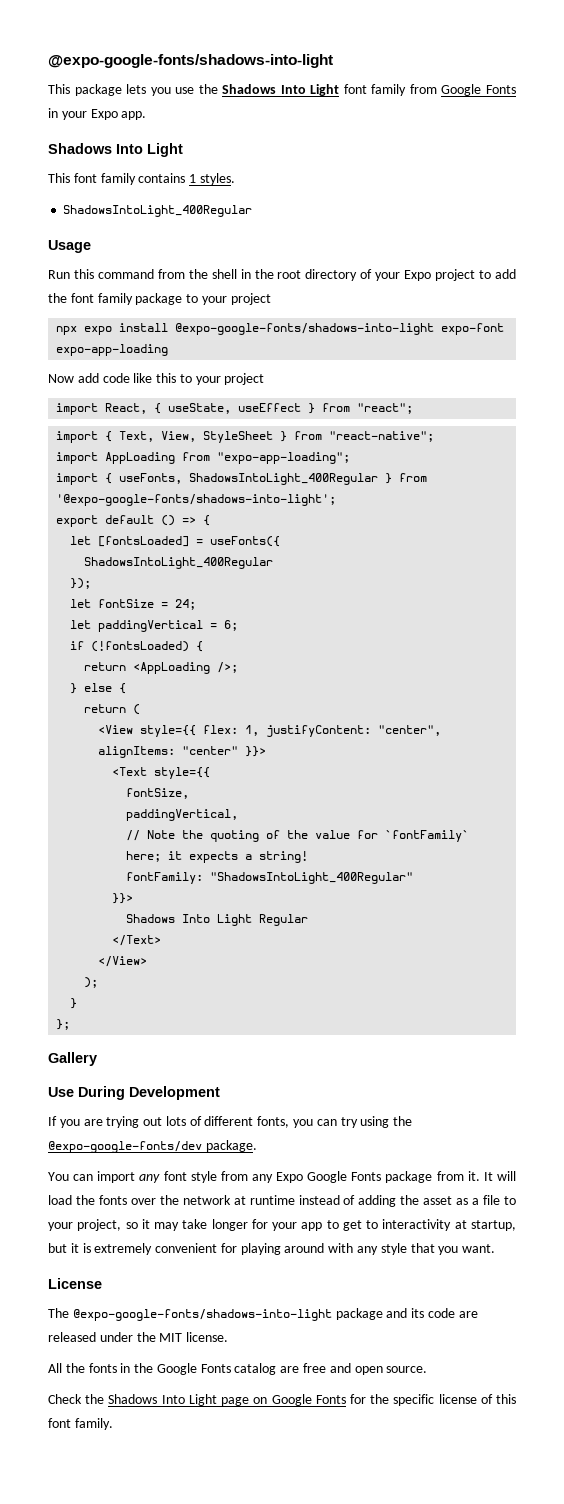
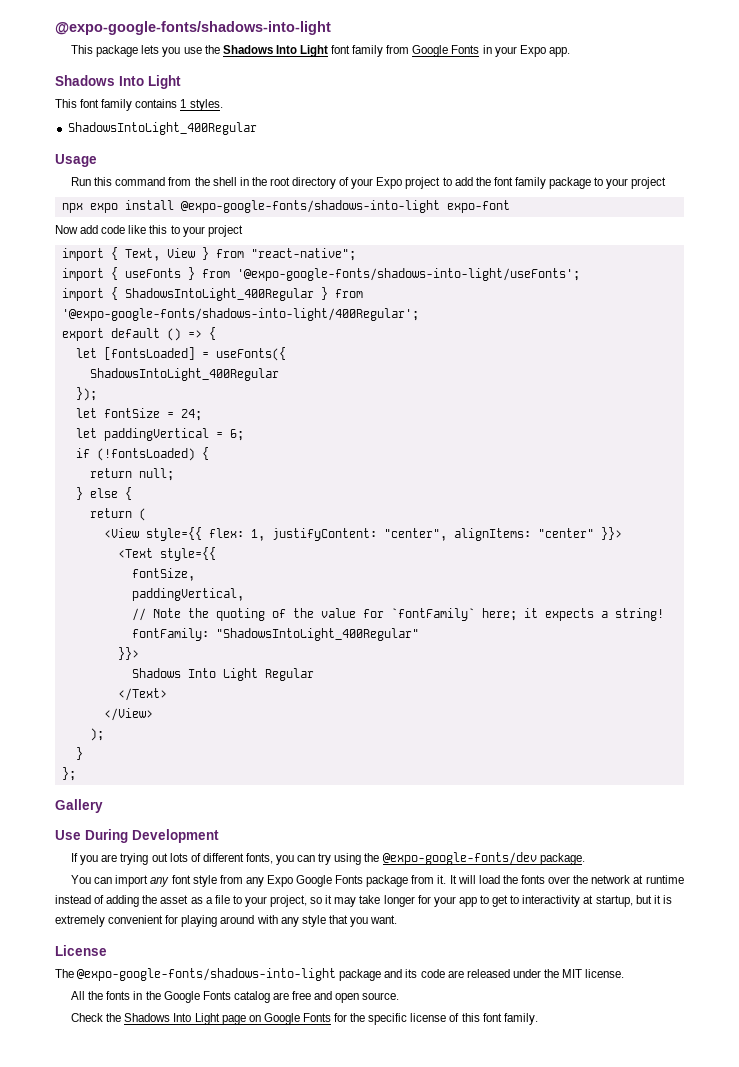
[56,344,169,356] expo-app-loading -> (510, 206) none
[56,403,414,415] // import React, { useState, useEffect } from "react"; -> (243, 231) none
[161,431,274,443] View, StyleSheet -> [166,248,195,258] View
[105,452,351,464] [56,473,183,485] AppLoading from "expo-app-loading"; // import { useFonts, -> [110,267,580,281] [61,287,118,301] { useFonts } from '@expo-google-fonts/shadows-into-light/useFonts'; // import {
[56,494,337,506] '@expo-google-fonts/shadows-into-light'; -> [61,308,419,321] '@expo-google-fonts/shadows-into-light/400Regular';
[133,662,239,674] <AppLoading />; -> [138,468,174,481] null;

